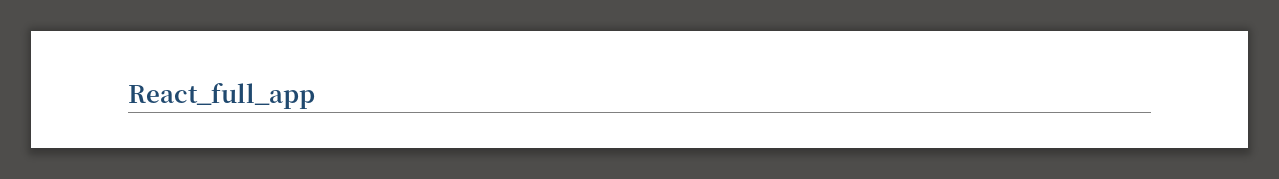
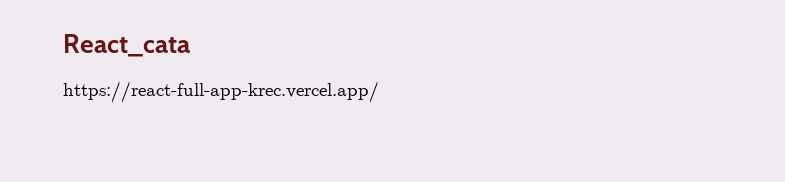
[128,82,315,109] React_full_app -> [63,34,190,57] [63,81,379,103] React_cata // https://react-full-app-krec.vercel.app/

